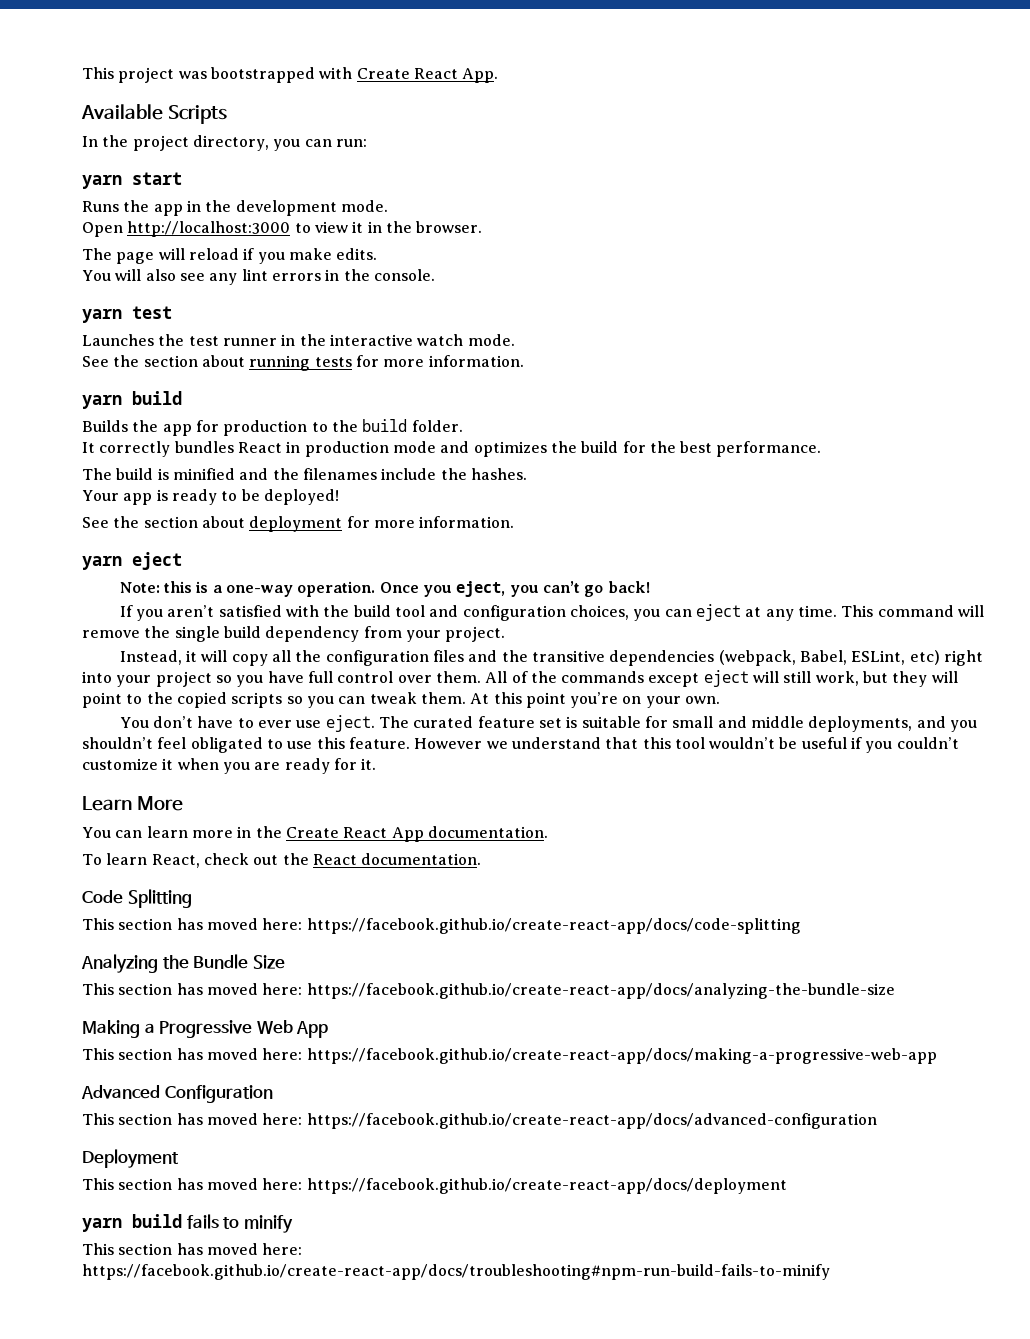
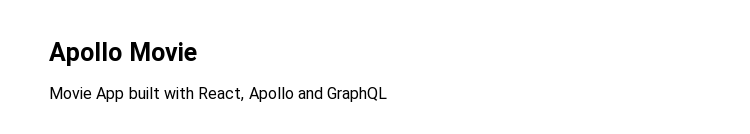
[82,67,499,83] [81,104,228,124] [82,135,367,151] [82,172,182,189] [82,200,388,216] [82,221,483,237] [82,248,378,264] [82,269,435,285] [82,306,172,323] [82,334,515,346] [82,355,524,371] [82,391,182,409] [82,419,463,436] [82,441,822,457] [82,468,527,480] [82,489,339,505] [82,516,515,532] [82,552,182,570] [119,581,650,597] [119,604,984,621] [82,626,506,642] [119,650,983,666] [82,670,958,687] [82,692,721,708] [119,715,977,732] [82,737,959,753] [82,758,377,774] [82,796,184,811] [82,826,548,842] [82,853,482,868] [82,889,192,908] [82,918,801,934] [81,954,285,973] [82,983,895,999] [82,1020,329,1038] [82,1048,937,1064] [81,1085,273,1103] [82,1113,877,1129] [82,1149,179,1168] [82,1178,787,1194] [82,1214,293,1233] [82,1243,303,1255] [82,1264,830,1280] This project was bootstrapped with Create React App. // Available Scripts // In the project directory, you can run: // yarn start // Runs the app in the development mode. // Open http://localhost:3000 to view it in the browser. // The page will reload if you make edits. // You will also see any lint errors in the console. // yarn test // Launches the test runner in the interactive watch mode. // See the section about running tests for more information. // yarn build // Builds the app for production to the build folder. // It correctly bundles React in production mode and optimizes the build for the best performance. // The build is minified and the filenames include the hashes. // Your app is ready to be deployed! // See the section about deployment for more information. // yarn eject // Note: this is a one-way operation. Once you eject, you can’t go back! // If you aren’t satisfied with the build tool and configuration choices, you can eject at any time. This command will remove the single build dependency from your project. // Instead, it will copy all the configuration files and the transitive dependencies (webpack, Babel, ESLint, etc) right into your project so you have full control over them. All of the commands except eject will still work, but they will point to the copied scripts so you can tweak them. At this point you’re on your own. // You don’t have to ever use eject. The curated feature set is suitable for small and middle deployments, and you shouldn’t feel obligated to use this feature. However we understand that this tool wouldn’t be useful if you couldn’t customize it when you are ready for it. // Learn More // You can learn more in the Create React App documentation. // To learn React, check out the React documentation. // Code Splitting // This section has moved here: https://facebook.github.io/create-react-app/docs/code-splitting // Analyzing the Bundle Size // This section has moved here: https://facebook.github.io/create-react-app/docs/analyzing-the-bundle-size // Making a Progressive Web App // This section has moved here: https://facebook.github.io/create-react-app/docs/making-a-progressive-web-app // Advanced Configuration // This section has moved here: https://facebook.github.io/create-react-app/docs/advanced-configuration // Deployment // This section has moved here: https://facebook.github.io/create-react-app/docs/deployment // yarn build fails to minify // This section has moved here: https://facebook.github.io/create-react-app/docs/troubleshooting#npm-run-build-fails-to-minify -> [49,42,197,66] [49,87,388,102] Apollo Movie // Movie App built with React, Apollo and GraphQL

